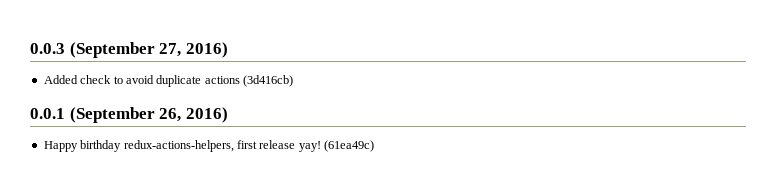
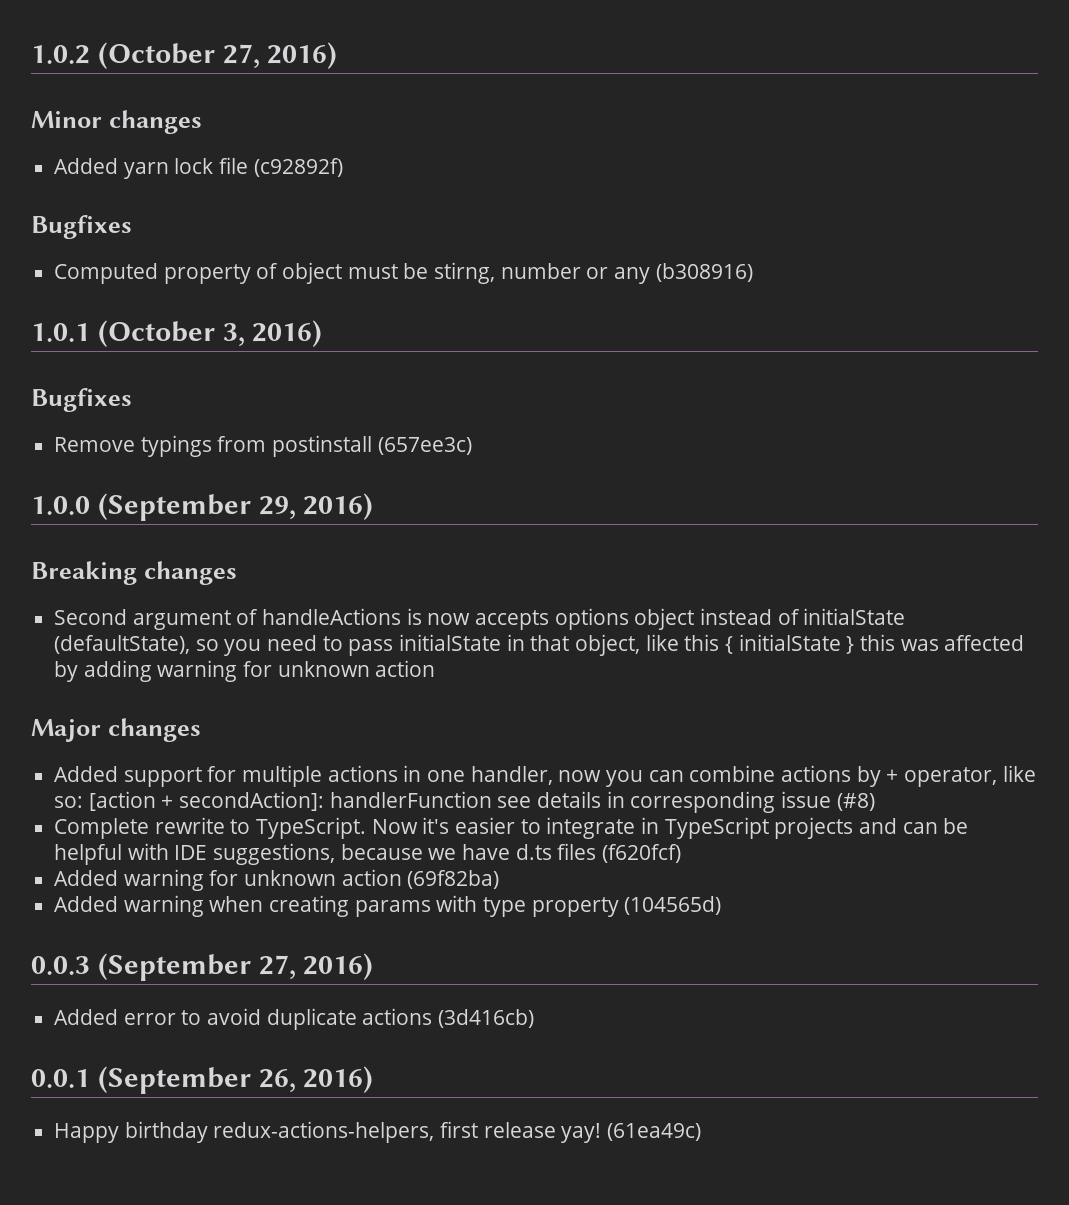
(30, 48) none -> [31,42,338,69] [31,110,202,134] [54,157,343,179] [31,215,132,239] [54,262,753,284] [31,320,323,347] [31,388,132,412] [54,435,472,457] [31,493,374,521] [31,561,237,585] [54,608,906,630] [54,634,1025,656] [54,660,436,682] [31,718,201,742] [54,765,1036,787] [54,791,875,813] [54,817,969,839] [54,843,682,865] [54,869,500,891] [54,895,722,917] 1.0.2 (October 27, 2016) // Minor changes // Added yarn lock file (c92892f) // Bugfixes // Computed property of object must be stirng, number or any (b308916) // 1.0.1 (October 3, 2016) // Bugfixes // Remove typings from postinstall (657ee3c) // 1.0.0 (September 29, 2016) // Breaking changes // Second argument of handleActions is now accepts options object instead of initialState (defaultState), so you need to pass initialState in that object, like this { initialState } this was affected by adding warning for unknown action // Major changes // Added support for multiple actions in one handler, now you can combine actions by + operator, like so: [action + secondAction]: handlerFunction see details in corresponding issue (#8) // Complete rewrite to TypeScript. Now it's easier to integrate in TypeScript projects and can be helpful with IDE suggestions, because we have d.ts files (f620fcf) // Added warning for unknown action (69f82ba) // Added warning when creating params with type property (104565d) //
[80,75,112,84] check -> [123,1013,176,1025] error

